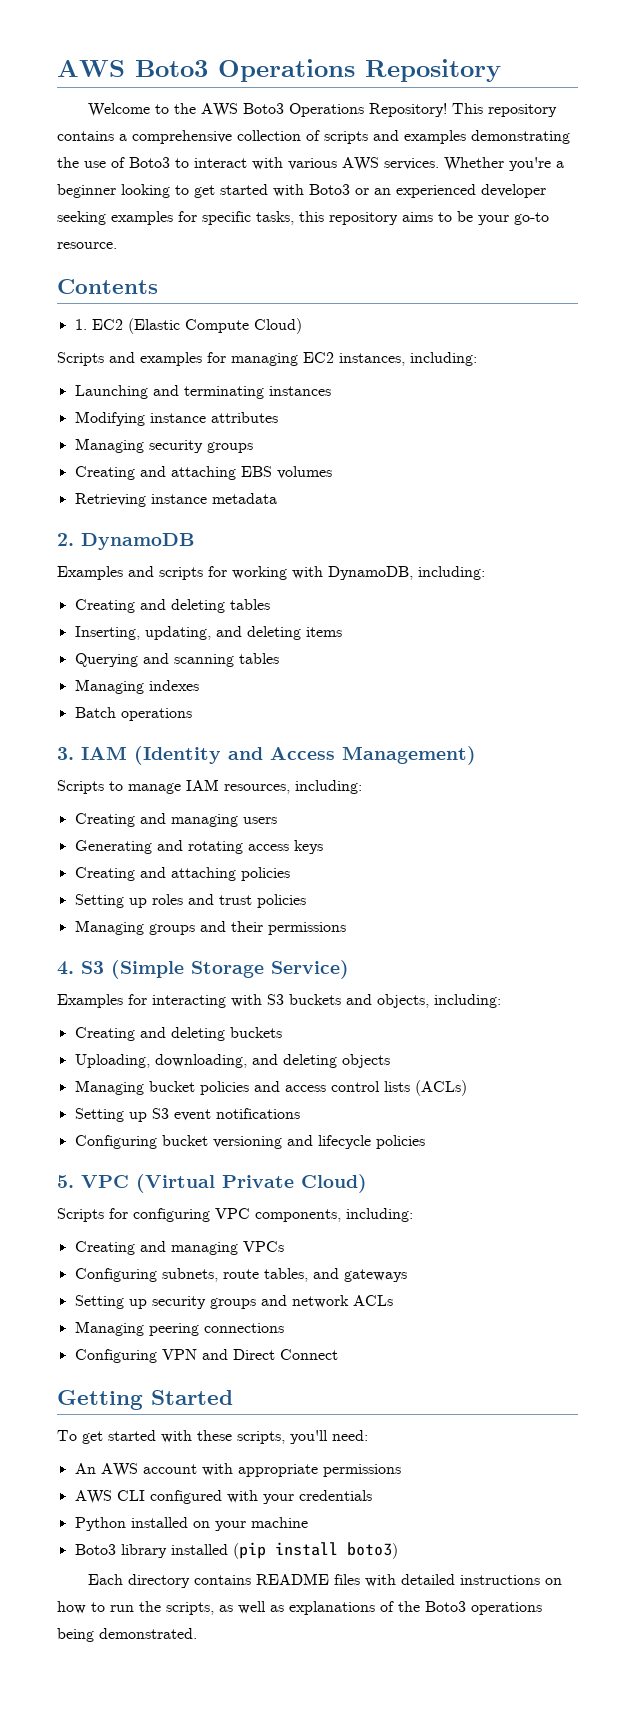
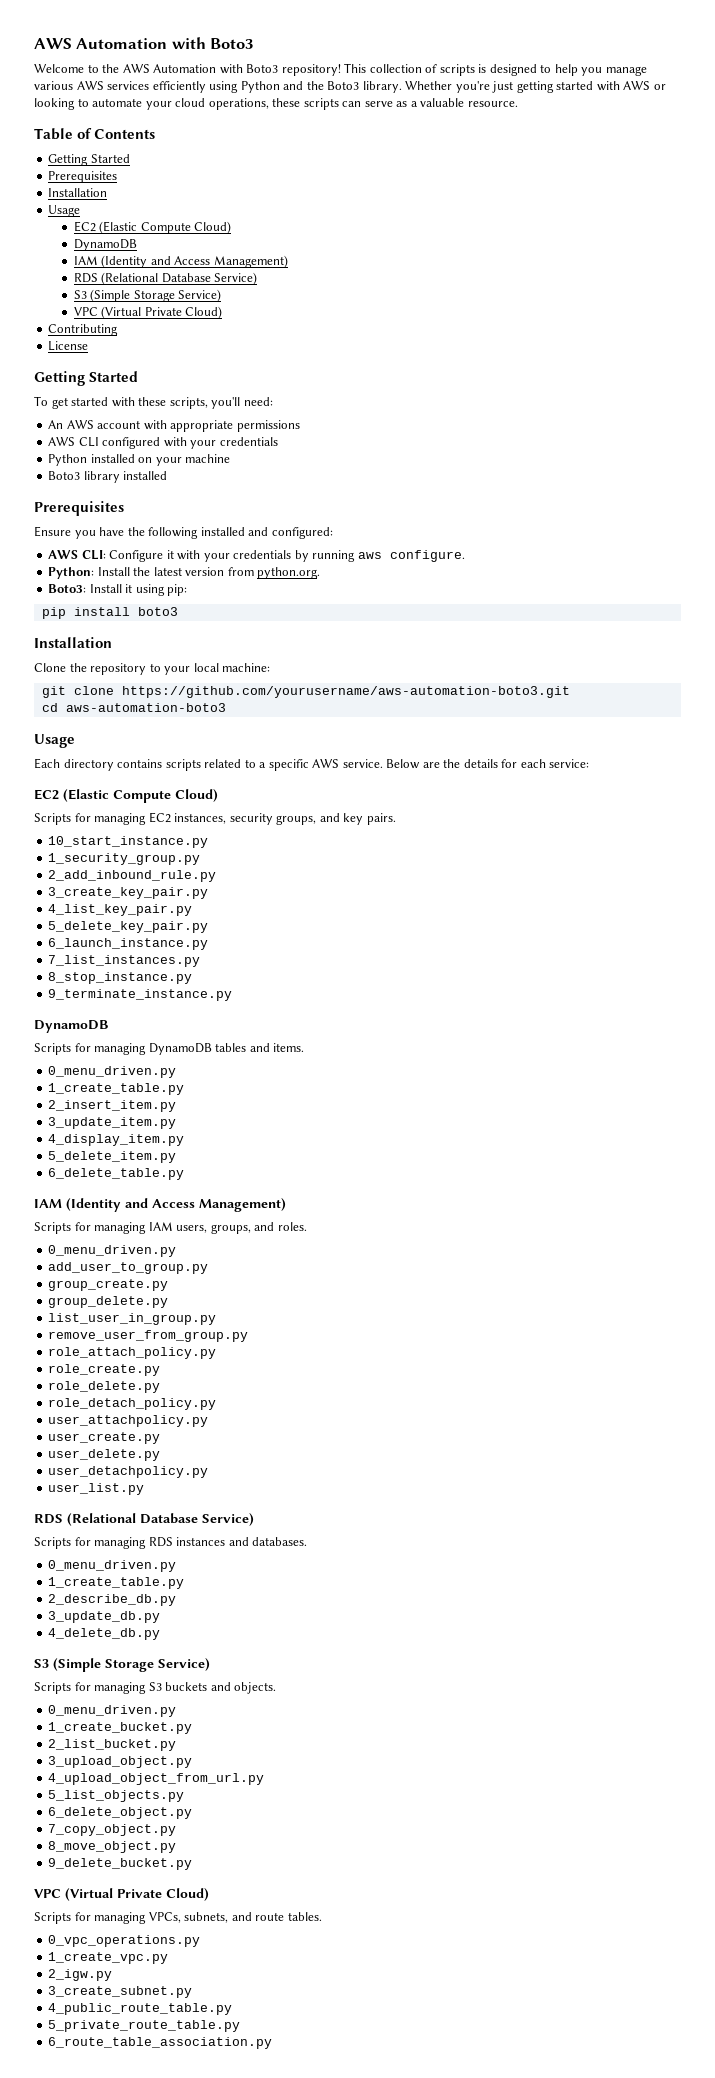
[57,59,501,82] AWS Boto3 Operations Repository -> [34,37,254,49] AWS Automation with Boto3
[243,103,558,117] [57,130,570,144] [57,157,564,171] [57,184,546,198] [57,211,549,225] Boto3 Operations Repository! This repository contains a comprehensive collection of scripts and examples demonstrating the use of Boto3 to interact with various AWS services. Whether you're a beginner looking to get started with Boto3 or an experienced developer seeking examples for specific tasks, this repository aims to be your go-to -> [153,63,647,76] [34,81,666,93] [34,98,465,110] Automation with Boto3 repository! This collection of scripts is designed to help you manage various AWS services efficiently using Python and the Boto3 library. Whether you're just getting started with AWS or looking to automate your cloud operations, these scripts can serve as a valuable
(117, 245) none -> [34,128,93,140] Table of
[74,318,302,334] [57,352,477,366] [74,385,331,399] [74,411,278,426] [74,438,253,453] [74,466,332,480] [74,493,277,507] [57,533,195,550] [57,566,485,580] [74,599,270,613] [74,626,342,640] [74,653,279,667] [74,679,199,694] [74,707,192,721] [57,746,476,765] [57,779,362,794] [74,813,277,827] [74,840,323,854] [74,867,290,881] [74,894,306,908] [74,920,346,935] [57,960,349,979] [57,994,501,1008] [74,1027,282,1041] [74,1054,390,1068] [74,1080,467,1096] [74,1108,300,1122] [74,1135,425,1149] [57,1174,367,1193] [57,1208,413,1222] [74,1241,284,1255] [74,1268,407,1282] [74,1295,393,1309] [74,1321,284,1336] [74,1349,338,1363] 1. EC2 (Elastic Compute Cloud) // Scripts and examples for managing EC2 instances, including: // Launching and terminating instances // Modifying instance attributes // Managing security groups // Creating and attaching EBS volumes // Retrieving instance metadata // 2. DynamoDB // Examples and scripts for working with DynamoDB, including: // Creating and deleting tables // Inserting, updating, and deleting items // Querying and scanning tables // Managing indexes // Batch operations // 3. IAM (Identity and Access Management) // Scripts to manage IAM resources, including: // Creating and managing users // Generating and rotating access keys // Creating and attaching policies // Setting up roles and trust policies // Managing groups and their permissions // 4. S3 (Simple Storage Service) // Examples for interacting with S3 buckets and objects, including: // Creating and deleting buckets // Uploading, downloading, and deleting objects // Managing bucket policies and access control lists (ACLs) // Setting up S3 event notifications // Configuring bucket versioning and lifecycle policies // 5. VPC (Virtual Private Cloud) // Scripts for configuring VPC components, including: // Creating and managing VPCs // Configuring subnets, route tables, and gateways // Setting up security groups and network ACLs // Managing peering connections // Configuring VPN and Direct Connect -> [48,154,130,166] [48,171,118,183] [48,188,108,197] [48,205,81,217] [73,221,232,234] [73,239,137,251] [73,255,288,268] [73,272,258,285] [73,289,222,302] [73,306,223,319] [48,324,119,336] [48,341,89,351] Getting Started // Prerequisites // Installation // Usage // EC2 (Elastic Compute Cloud) // DynamoDB // IAM (Identity and Access Management) // RDS (Relational Database Service) // S3 (Simple Storage Service) // VPC (Virtual Private Cloud) // Contributing // License
[232,1542,398,1559] [88,1573,563,1588] [57,1601,542,1615] [57,1628,197,1642] (pip install boto3) // Each directory contains README files with detailed instructions on how to run the scripts, as well as explanations of the Boto3 operations being demonstrated. -> [34,501,124,516] [34,526,333,539] [48,550,465,562] [48,567,321,579] [48,584,188,596] [41,607,178,619] [34,637,112,648] [34,663,271,675] [41,686,570,698] [41,703,226,712] [34,734,75,748] [34,758,590,771] [34,789,218,803] [34,812,396,825] [48,836,209,848] [48,853,201,865] [48,870,217,882] [48,887,209,899] [48,904,193,916] [48,921,209,933] [48,938,209,950] [48,955,201,967] [48,972,193,984] [48,989,233,1001] [34,1020,108,1033] [34,1043,305,1055] [48,1066,177,1078] [48,1083,185,1095] [48,1100,177,1112] [48,1117,177,1129] [48,1134,185,1146] [48,1151,177,1163] [48,1168,185,1180] [34,1198,286,1212] [34,1222,307,1234] [48,1245,177,1257] [48,1262,209,1274] [48,1279,169,1291] [48,1296,169,1308] [48,1313,217,1325] [48,1330,249,1342] [48,1347,217,1359] [48,1364,161,1376] [48,1381,161,1393] [48,1398,217,1410] [48,1415,209,1427] [48,1432,161,1444] [48,1449,161,1461] [48,1466,209,1478] [48,1483,145,1495] [34,1513,254,1526] [34,1537,308,1549] [48,1560,177,1572] [48,1577,185,1589] [48,1594,177,1606] [48,1611,161,1623] [48,1628,161,1640] [34,1658,210,1672] [34,1682,277,1694] [48,1705,177,1717] [48,1722,193,1734] [48,1739,177,1751] [48,1756,193,1768] [48,1773,265,1785] [48,1790,185,1802] [48,1807,193,1819] [48,1824,177,1836] [48,1841,177,1853] [48,1858,193,1870] [34,1888,209,1901] [34,1912,322,1924] [48,1935,201,1947] [48,1952,169,1964] [48,1969,113,1981] [48,1986,193,1998] [48,2003,233,2015] [48,2020,241,2032] [48,2037,273,2049] // Prerequisites // Ensure you have the following installed and configured: // AWS CLI: Configure it with your credentials by running aws configure. // Python: Install the latest version from python.org. // Boto3: Install it using pip: // pip install boto3 // Installation // Clone the repository to your local machine: // git clone https://github.com/yourusername/aws-automation-boto3.git // cd aws-automation-boto3 // Usage // Each directory contains scripts related to a specific AWS service. Below are the details for each service: // EC2 (Elastic Compute Cloud) // Scripts for managing EC2 instances, security groups, and key pairs. // 10_start_instance.py // 1_security_group.py // 2_add_inbound_rule.py // 3_create_key_pair.py // 4_list_key_pair.py // 5_delete_key_pair.py // 6_launch_instance.py // 7_list_instances.py // 8_stop_instance.py // 9_terminate_instance.py // DynamoDB // Scripts for managing DynamoDB tables and items. // 0_menu_driven.py // 1_create_table.py // 2_insert_item.py // 3_update_item.py // 4_display_item.py // 5_delete_item.py // 6_delete_table.py // IAM (Identity and Access Management) // Scripts for managing IAM users, groups, and roles. // 0_menu_driven.py // add_user_to_group.py // group_create.py // group_delete.py // list_user_in_group.py // remove_user_from_group.py // role_attach_policy.py // role_create.py // role_delete.py // role_detach_policy.py // user_attachpolicy.py // user_create.py // user_delete.py // user_detachpolicy.py // user_list.py // RDS (Relational Database Service) // Scripts for managing RDS instances and databases. // 0_menu_driven.py // 1_create_table.py // 2_describe_db.py // 3_update_db.py // 4_delete_db.py // S3 (Simple Storage Service) // Scripts for managing S3 buckets and objects. // 0_menu_driven.py // 1_create_bucket.py // 2_list_bucket.py // 3_upload_object.py // 4_upload_object_from_url.py // 5_list_objects.py // 6_delete_object.py // 7_copy_object.py // 8_move_object.py // 9_delete_bucket.py // VPC (Virtual Private Cloud) // Scripts for managing VPCs, subnets, and route tables. // 0_vpc_operations.py // 1_create_vpc.py // 2_igw.py // 3_create_subnet.py // 4_public_route_table.py // 5_private_route_table.py // 6_route_table_association.py

